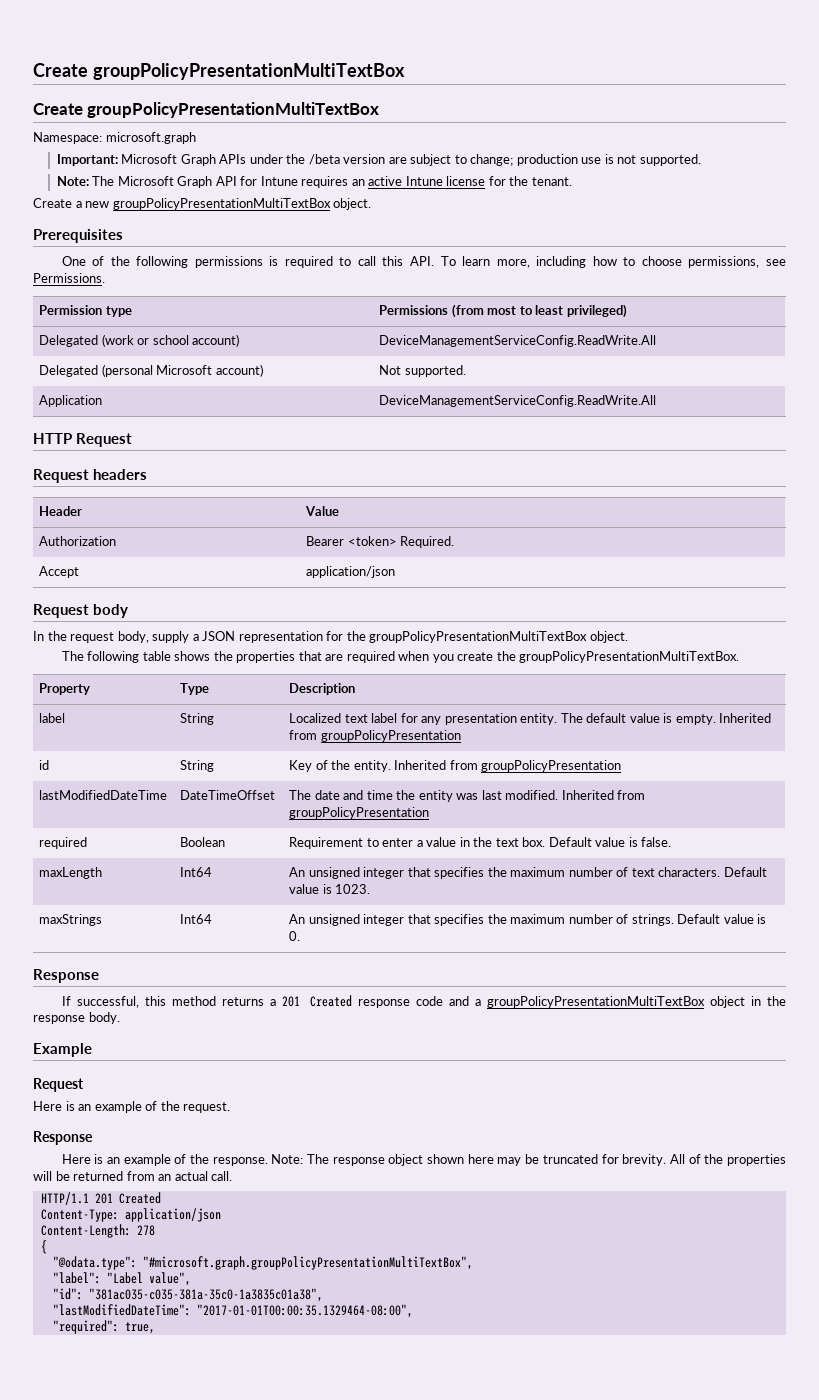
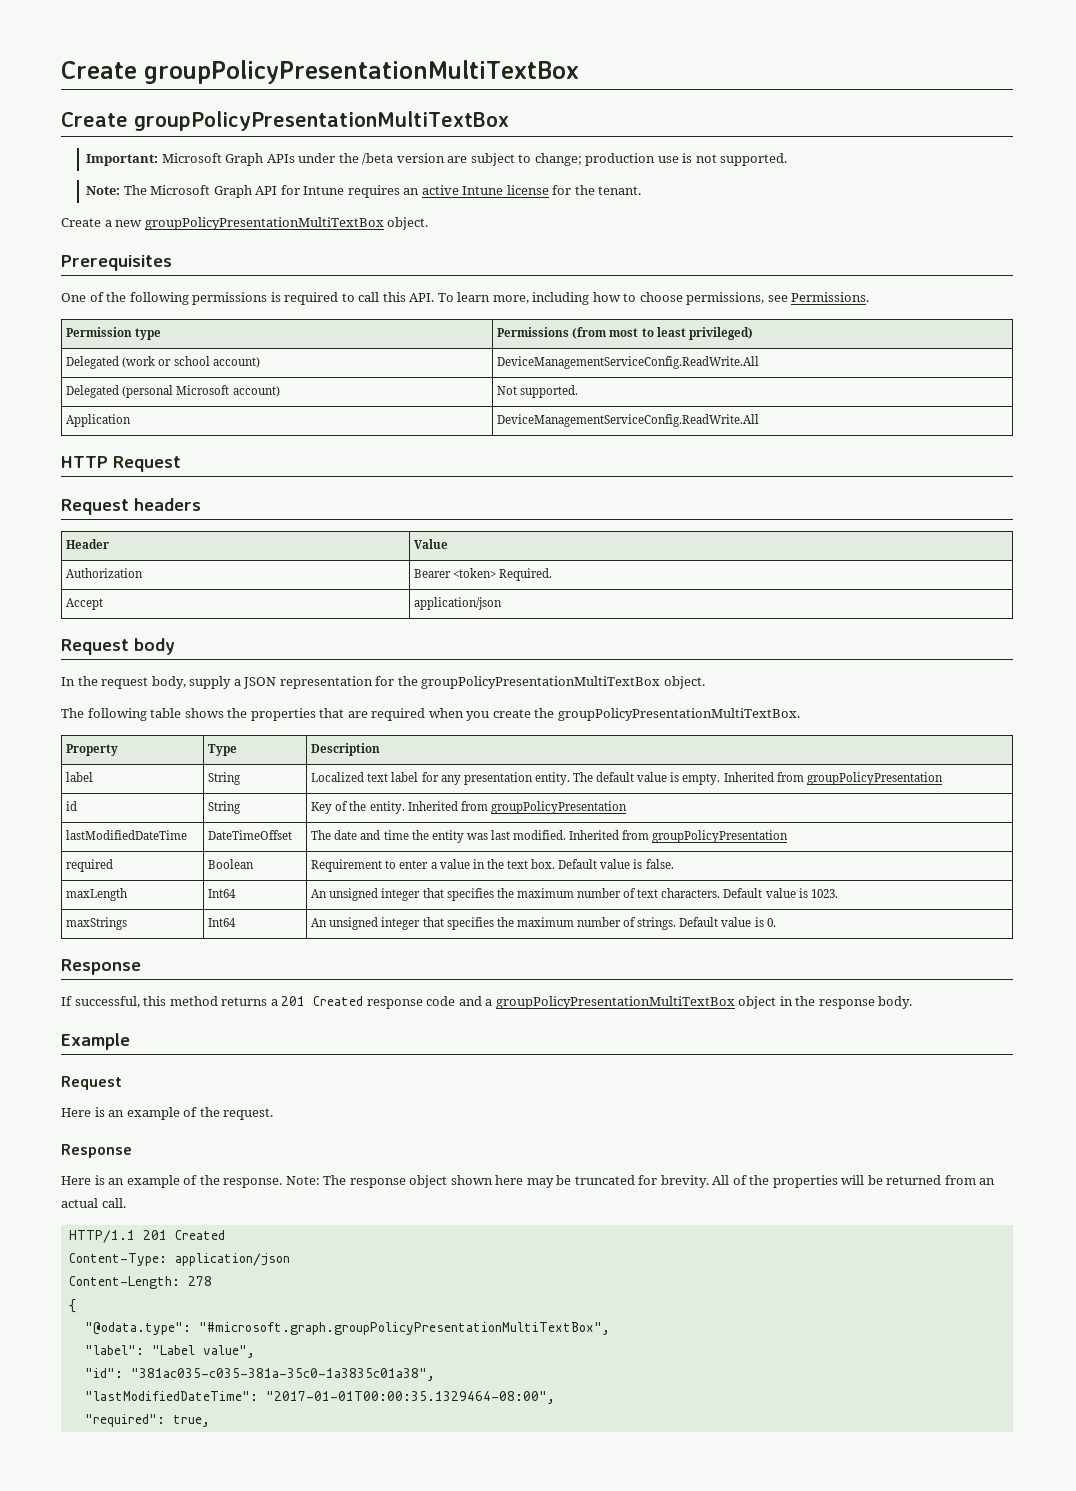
[33,132,196,144] // Namespace: microsoft.graph -> (509, 121) none

